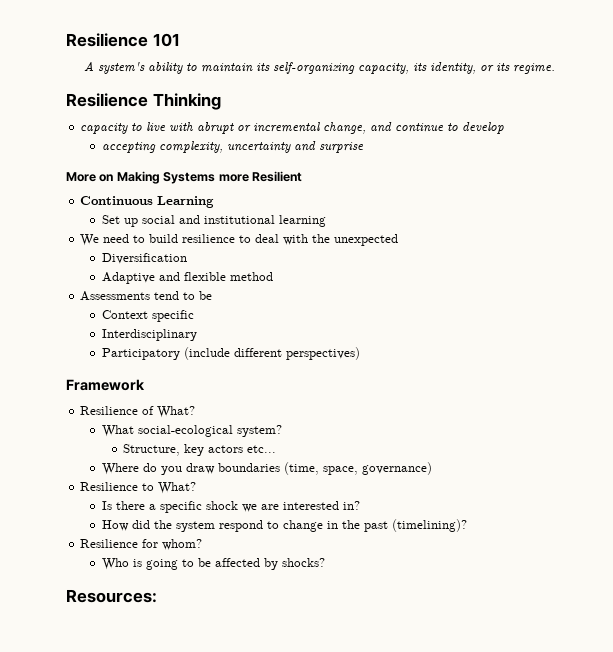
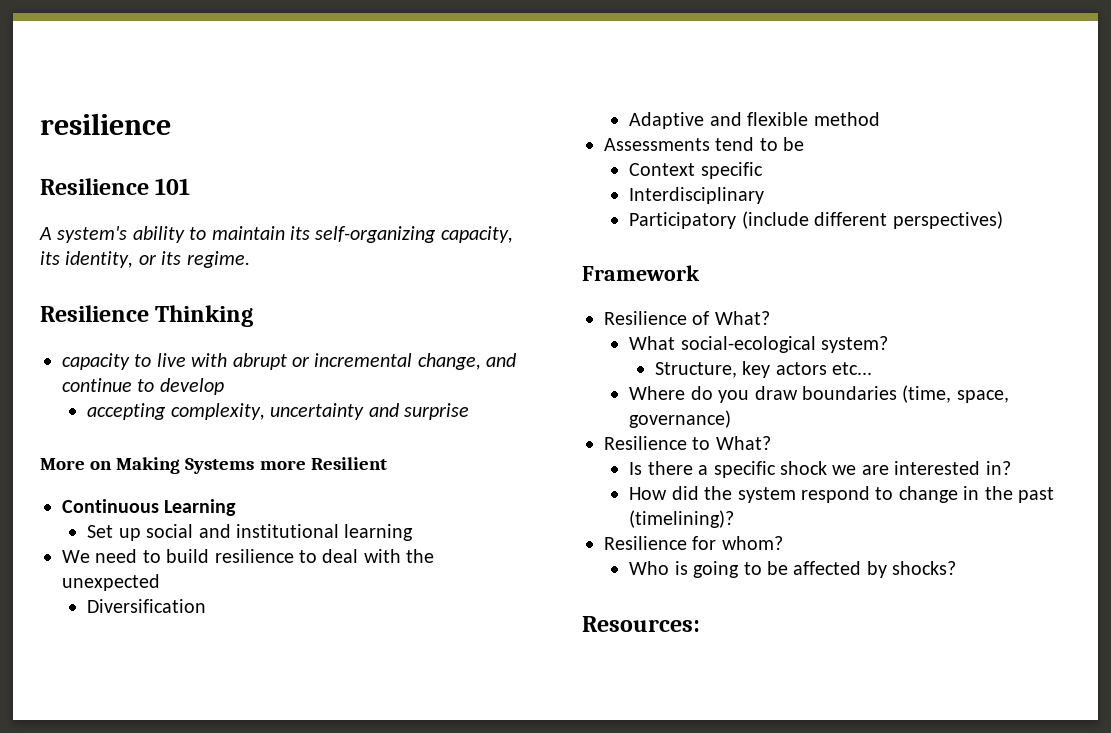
(66, 40) none -> [40,113,171,135] resilience //

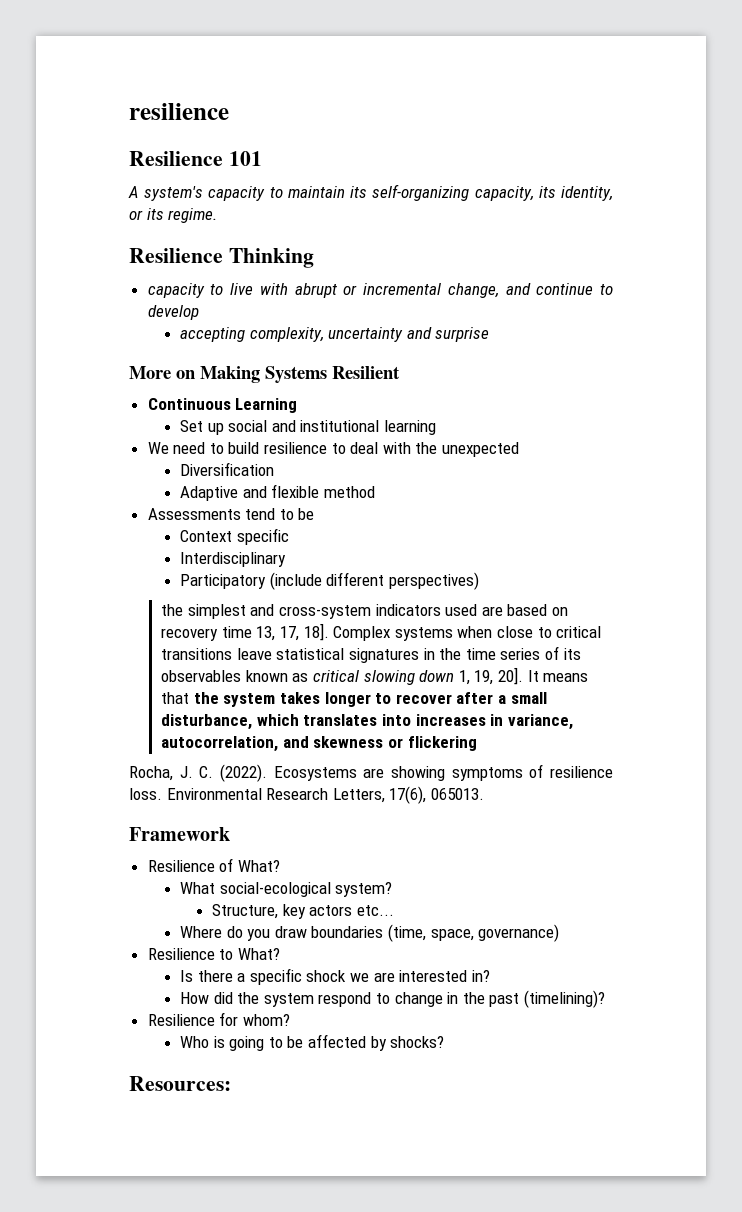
[132,226,185,243] ability -> [208,186,266,201] capacity
[259,460,306,470] more -> (327, 374) none
(1003, 220) none -> [161,604,568,619] [161,623,602,641] [161,646,581,663] [161,667,589,685] [161,692,547,707] [161,714,573,730] [161,736,477,752] [129,764,613,782] [129,786,484,804] // the simplest and cross-system indicators used are based on recovery time 13, 17, 18]. Complex systems when close to critical transitions leave statistical signatures in the time series of its observables known as critical slowing down 1, 19, 20]. It means that the system takes longer to recover after a small disturbance, which translates into increases in variance, autocorrelation, and skewness or flickering // Rocha, J. C. (2022). Ecosystems are showing symptoms of resilience loss. Environmental Research Letters, 17(6), 065013.

